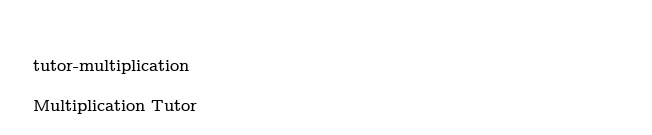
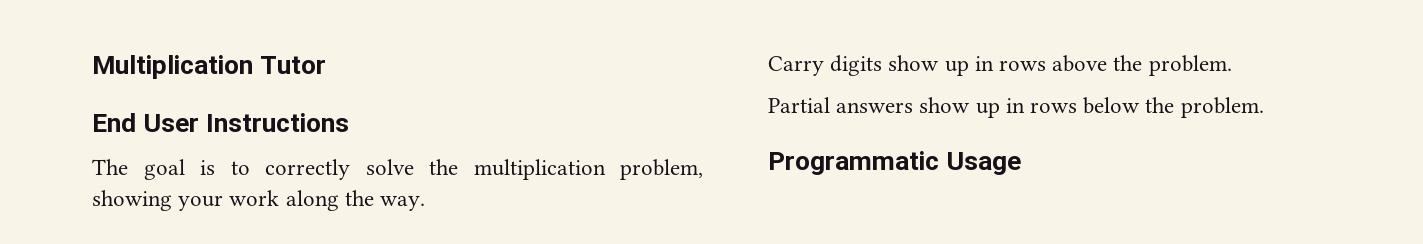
[33,60,189,74] tutor-multiplication // -> (92, 67) none
(197, 105) none -> [92,113,350,132] [92,159,703,180] [92,190,426,211] [768,55,1232,76] [768,97,1264,118] [768,151,1022,175] // End User Instructions // The goal is to correctly solve the multiplication problem, showing your work along the way. // Carry digits show up in rows above the problem. // Partial answers show up in rows below the problem. // Programmatic Usage

